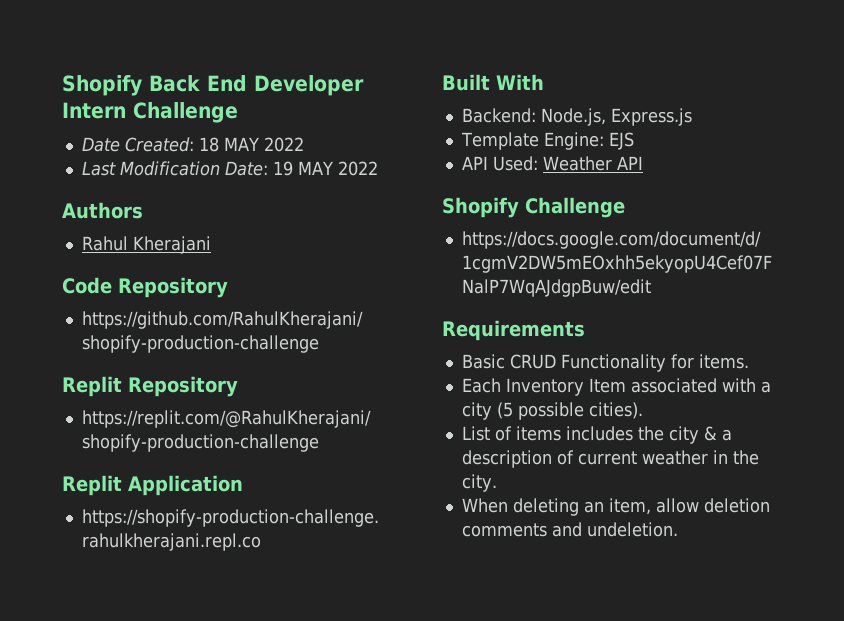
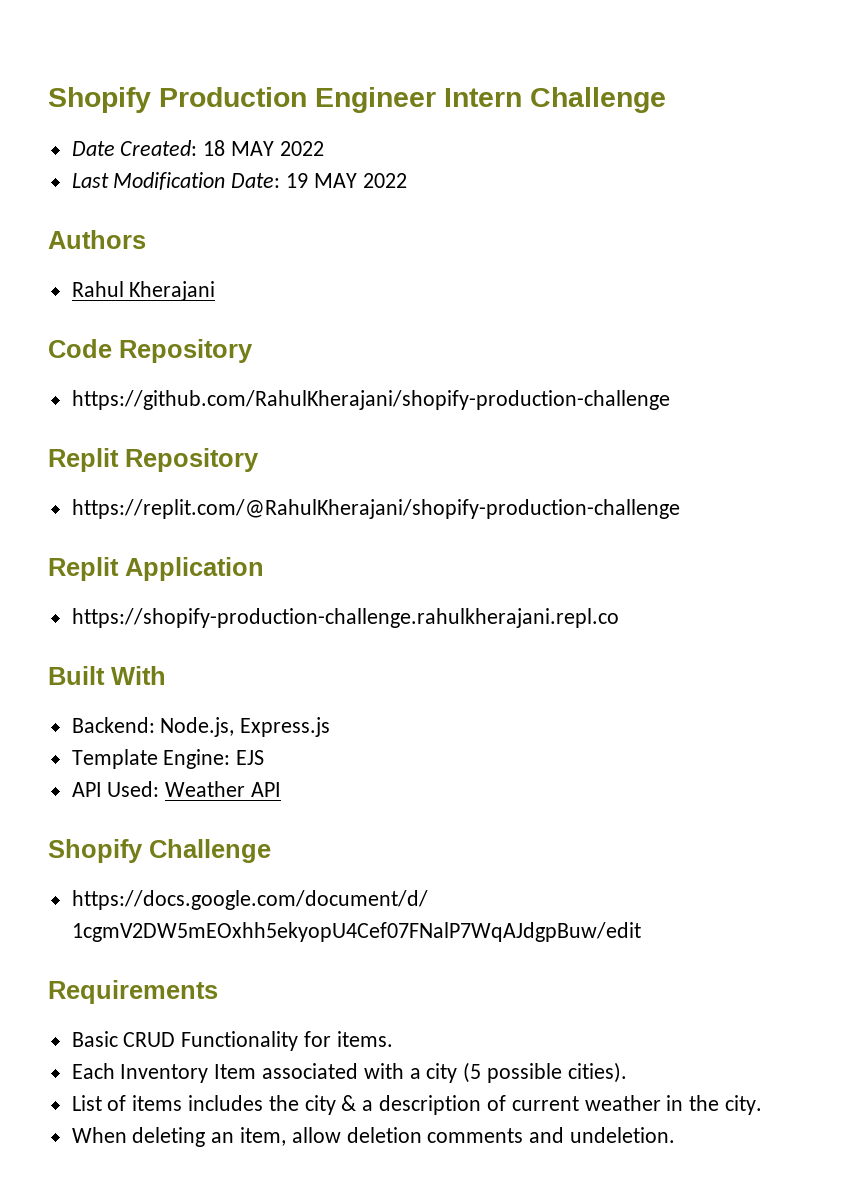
[62,75,364,96] Shopify Back End Developer -> [48,87,436,113] Shopify Production Engineer

